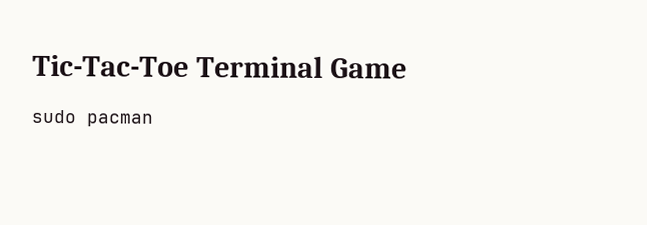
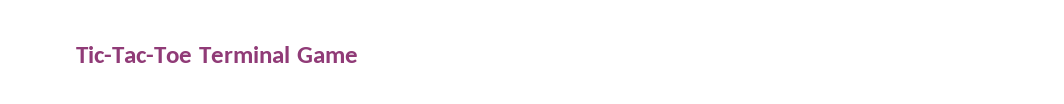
[31,109,153,127] // sudo pacman -> (358, 55) none

